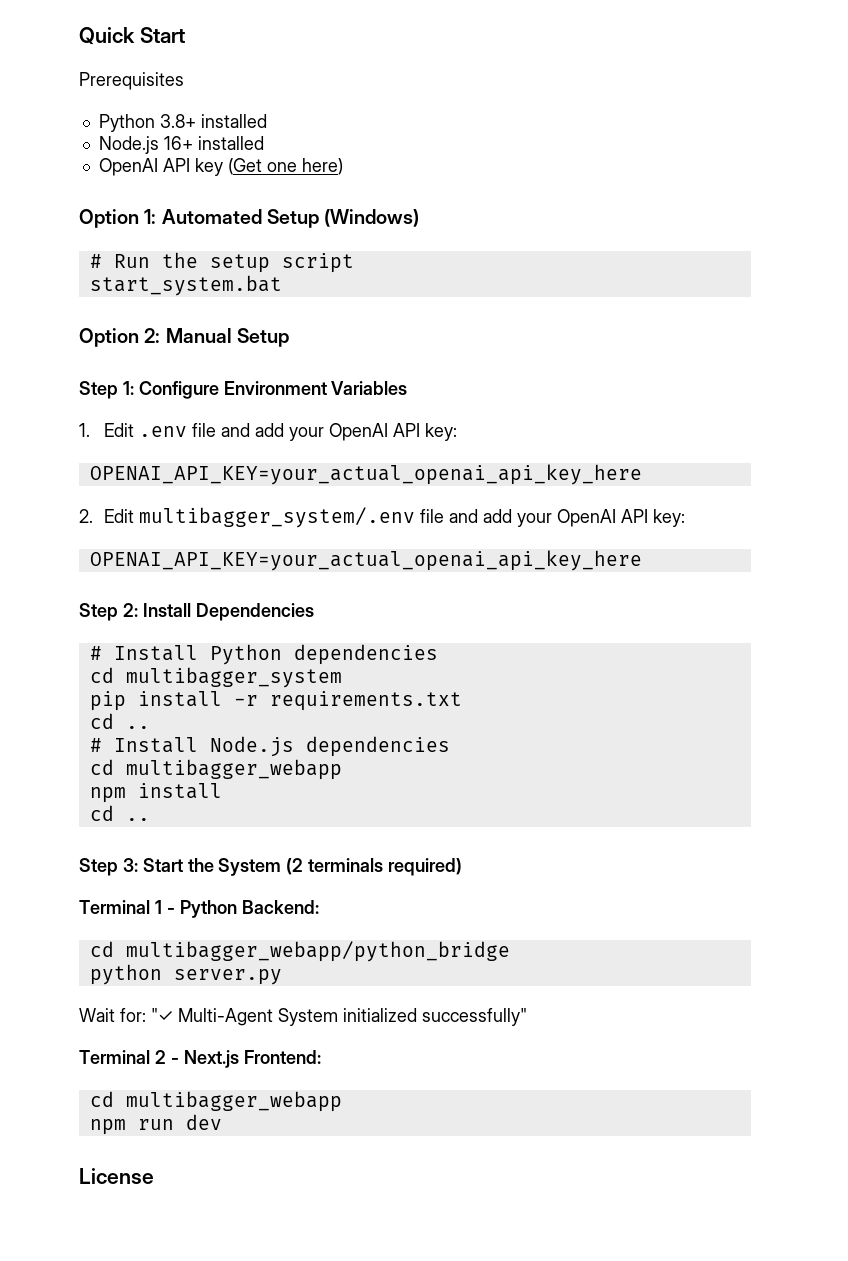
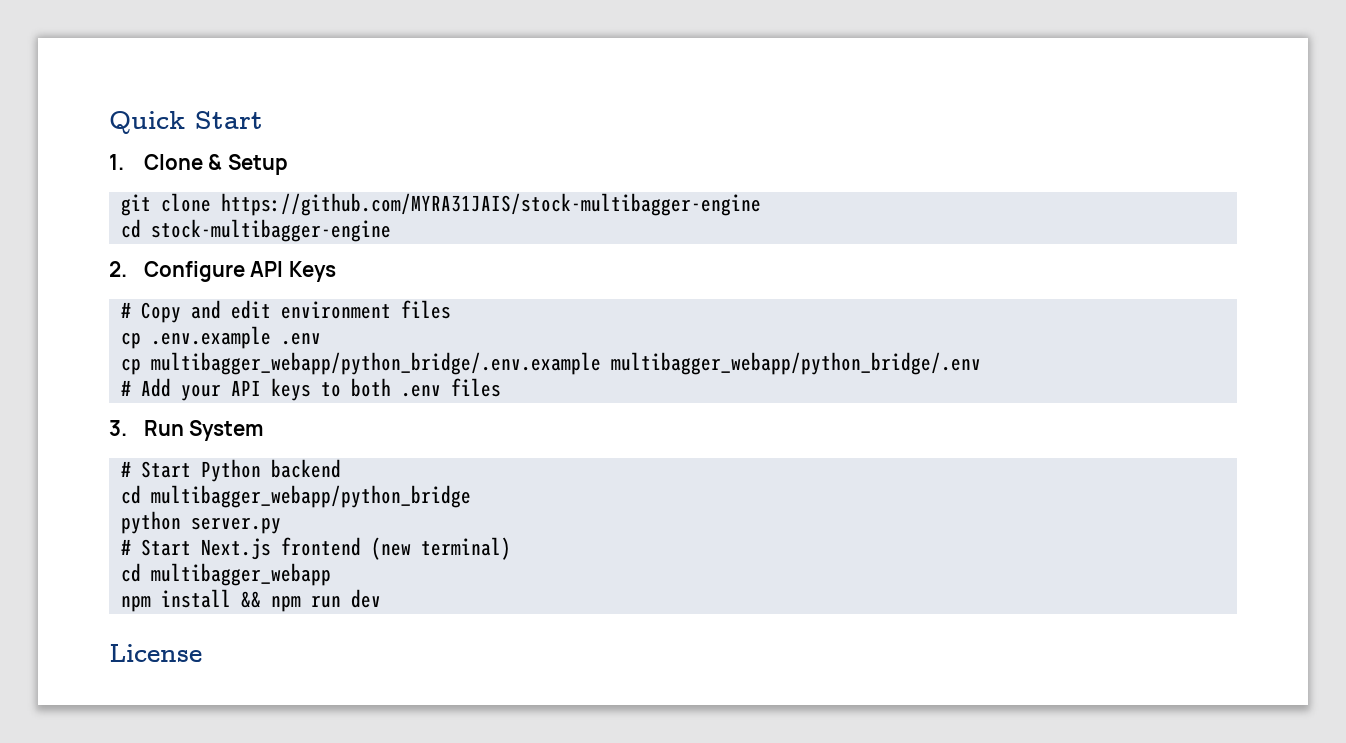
[79,72,184,90] [98,114,267,132] [98,136,264,154] [98,158,343,176] [79,209,420,228] [89,252,354,273] [89,275,282,296] [79,328,289,347] [79,381,408,399] [79,423,457,441] [89,464,642,485] [79,507,685,528] [89,550,642,571] [79,603,314,621] [89,644,438,665] [89,667,342,688] [89,691,462,711] [89,713,150,729] [89,736,450,757] [89,759,342,780] [89,783,222,803] [89,805,150,821] [79,858,463,876] [79,900,319,918] [89,941,510,962] [89,964,282,985] [79,1008,527,1026] [79,1050,321,1068] [89,1091,342,1112] [89,1119,126,1135] Prerequisites // Python 3.8+ installed // Node.js 16+ installed // OpenAI API key (Get one here) // Option 1: Automated Setup (Windows) // # Run the setup script // start_system.bat // Option 2: Manual Setup // Step 1: Configure Environment Variables // 1. Edit .env file and add your OpenAI API key: // OPENAI_API_KEY=your_actual_openai_api_key_here // 2. Edit multibagger_system/.env file and add your OpenAI API key: // OPENAI_API_KEY=your_actual_openai_api_key_here // Step 2: Install Dependencies // # Install Python dependencies // cd multibagger_system // pip install -r requirements.txt // cd .. // # Install Node.js dependencies // cd multibagger_webapp // npm install // cd .. // Step 3: Start the System (2 terminals required) // Terminal 1 - Python Backend: // cd multibagger_webapp/python_bridge // python server.py // Wait for: "✓ Multi-Agent System initialized successfully" // Terminal 2 - Next.js Frontend: // cd multibagger_webapp // npm -> [109,154,288,175] [121,193,762,216] [121,219,392,242] [109,261,336,282] [121,300,452,323] [121,326,322,349] [121,352,982,375] [121,378,502,401] [109,420,264,441] [121,459,342,482] [121,485,472,508] [121,511,282,534] [121,537,512,560] [121,563,332,586] [121,589,302,612] 1. Clone & Setup // git clone https://github.com/MYRA31JAIS/stock-multibagger-engine // cd stock-multibagger-engine // 2. Configure API Keys // # Copy and edit environment files // cp .env.example .env // cp multibagger_webapp/python_bridge/.env.example multibagger_webapp/python_bridge/.env // # Add your API keys to both .env files // 3. Run System // # Start Python backend // cd multibagger_webapp/python_bridge // python server.py // # Start Next.js frontend (new terminal) // cd multibagger_webapp // npm install && npm

